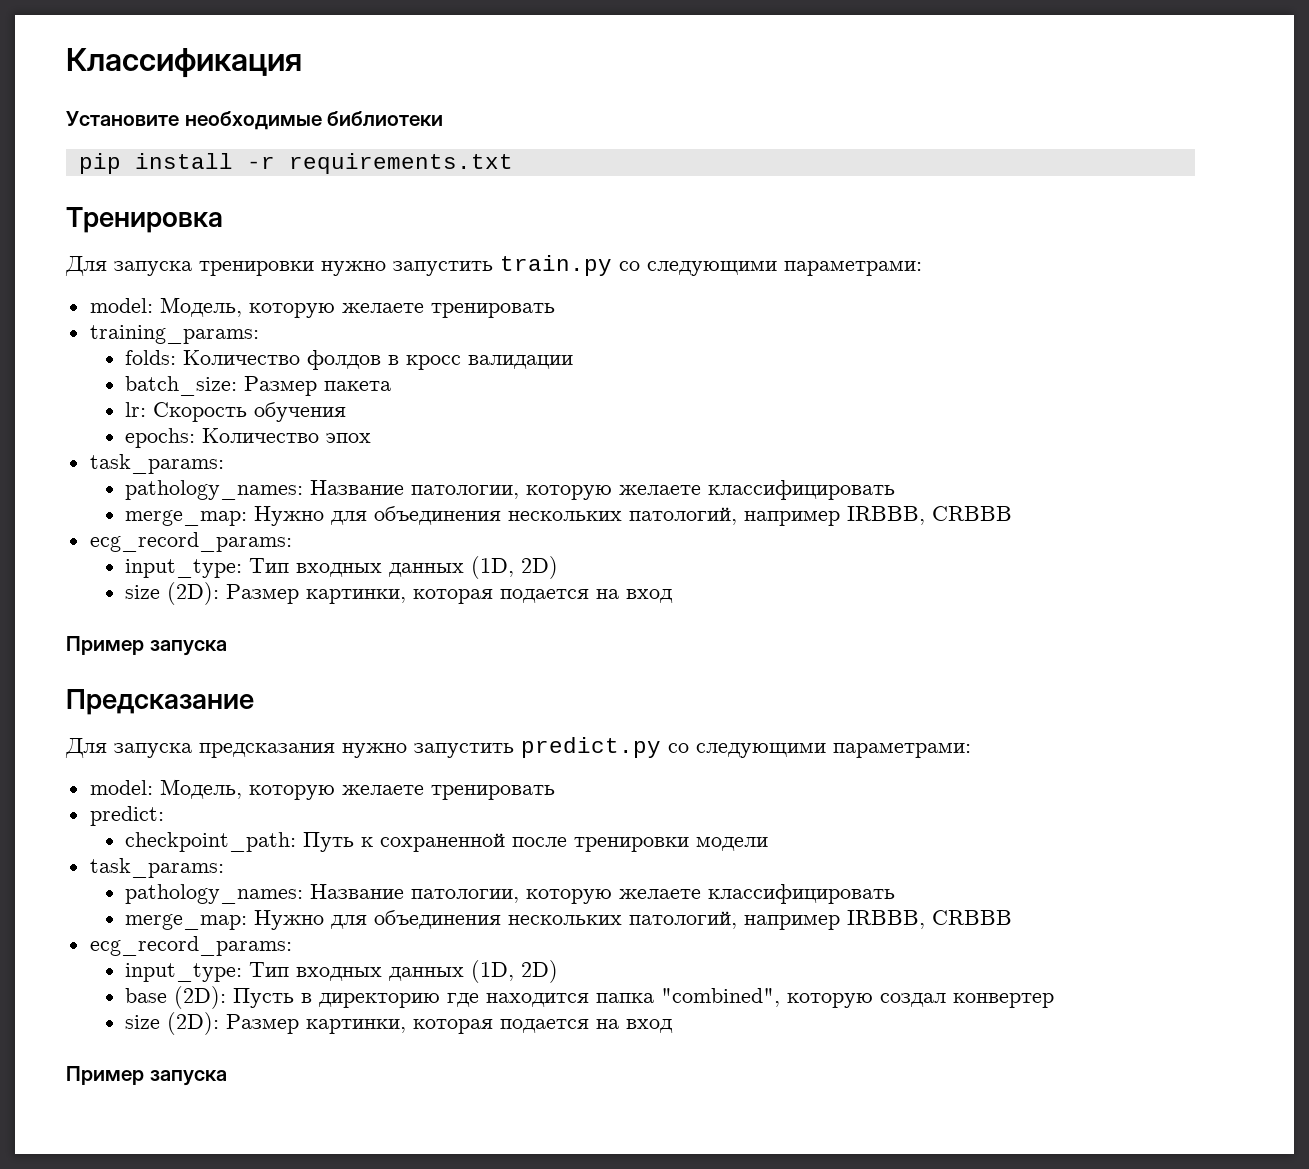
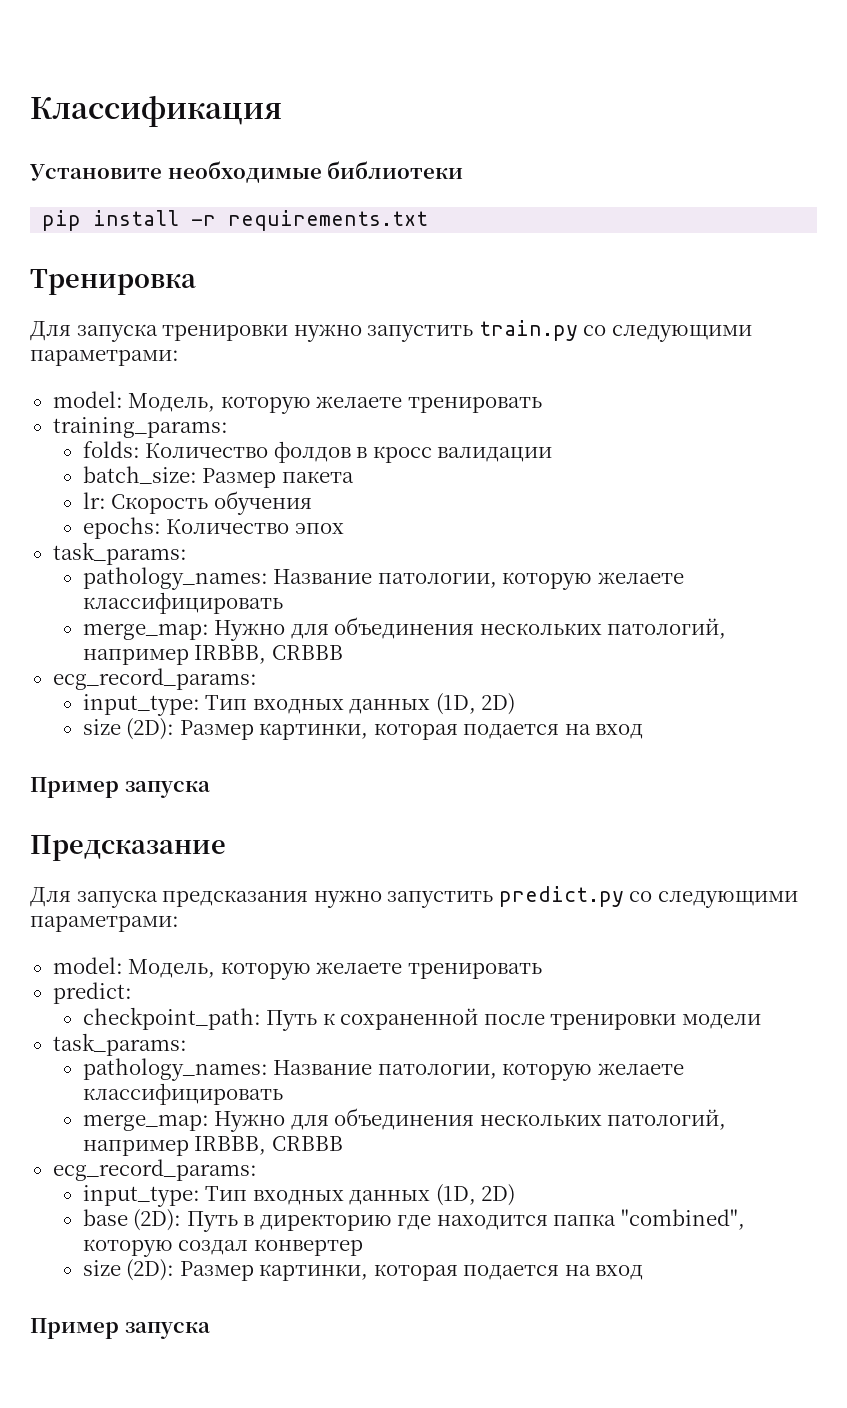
[232,988,294,1008] Пусть -> [186,1211,238,1232] Путь

